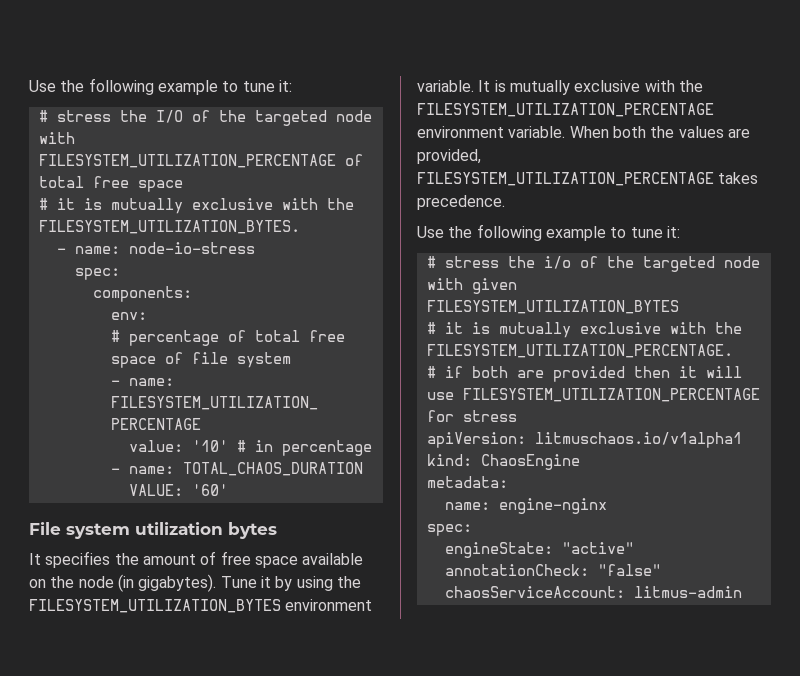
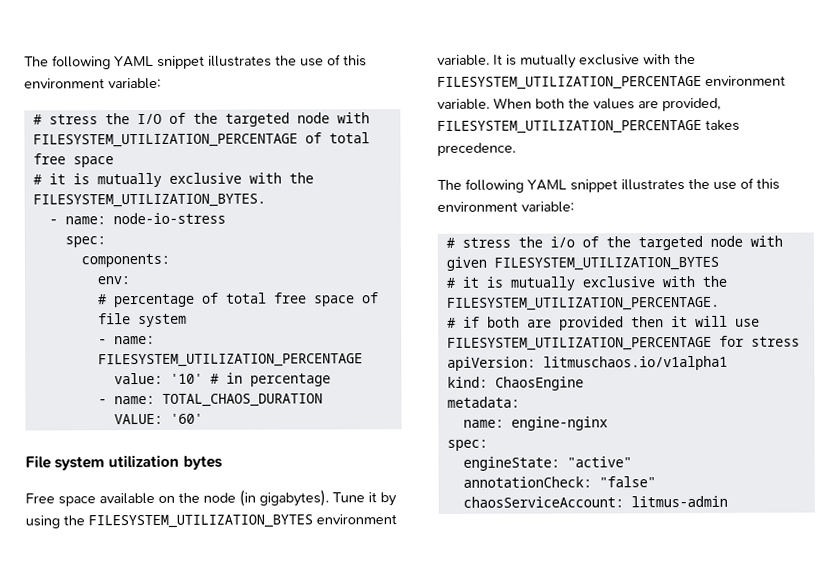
[29,78,292,95] Use the following example to tune it: -> [24,54,367,70] [24,77,161,90] The following YAML snippet illustrates the use of this environment variable:
[29,551,251,568] It specifies the amount of free -> [25,493,55,504] Free
[417,224,680,241] Use the following example to tune it: -> [437,177,780,193] [437,201,574,213] The following YAML snippet illustrates the use of this environment variable:

